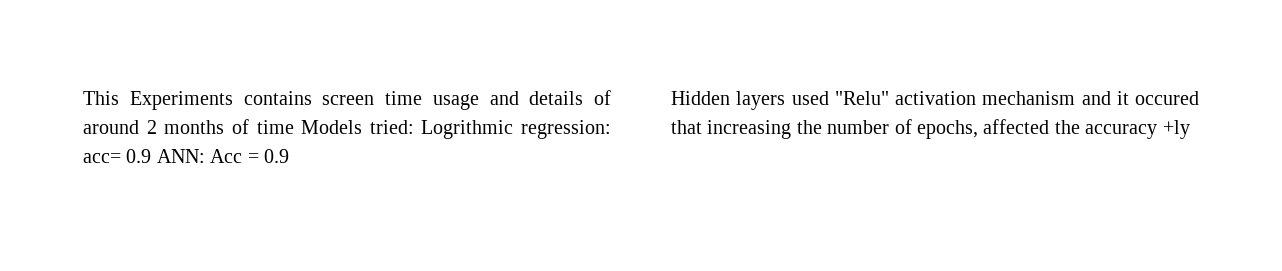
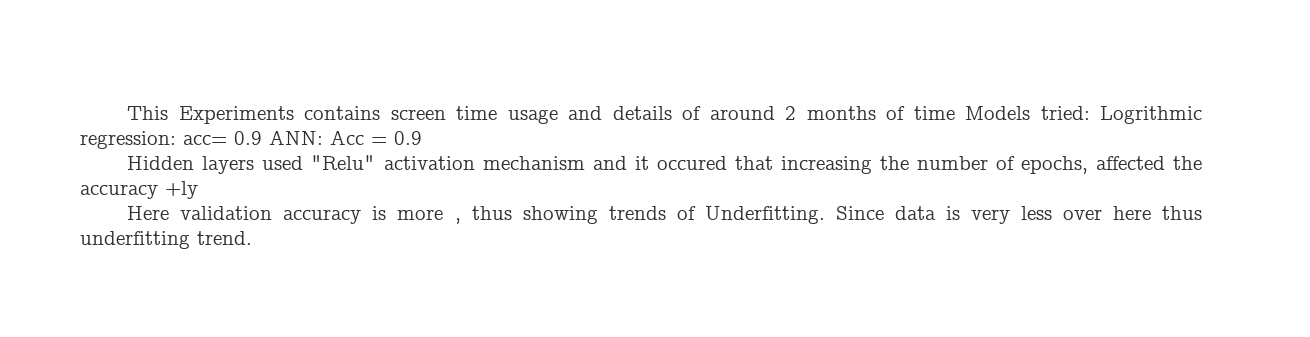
(1190, 129) none -> [127,206,1203,224] [80,231,252,249] // Here validation accuracy is more , thus showing trends of Underfitting. Since data is very less over here thus underfitting trend.

